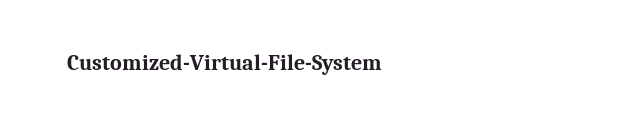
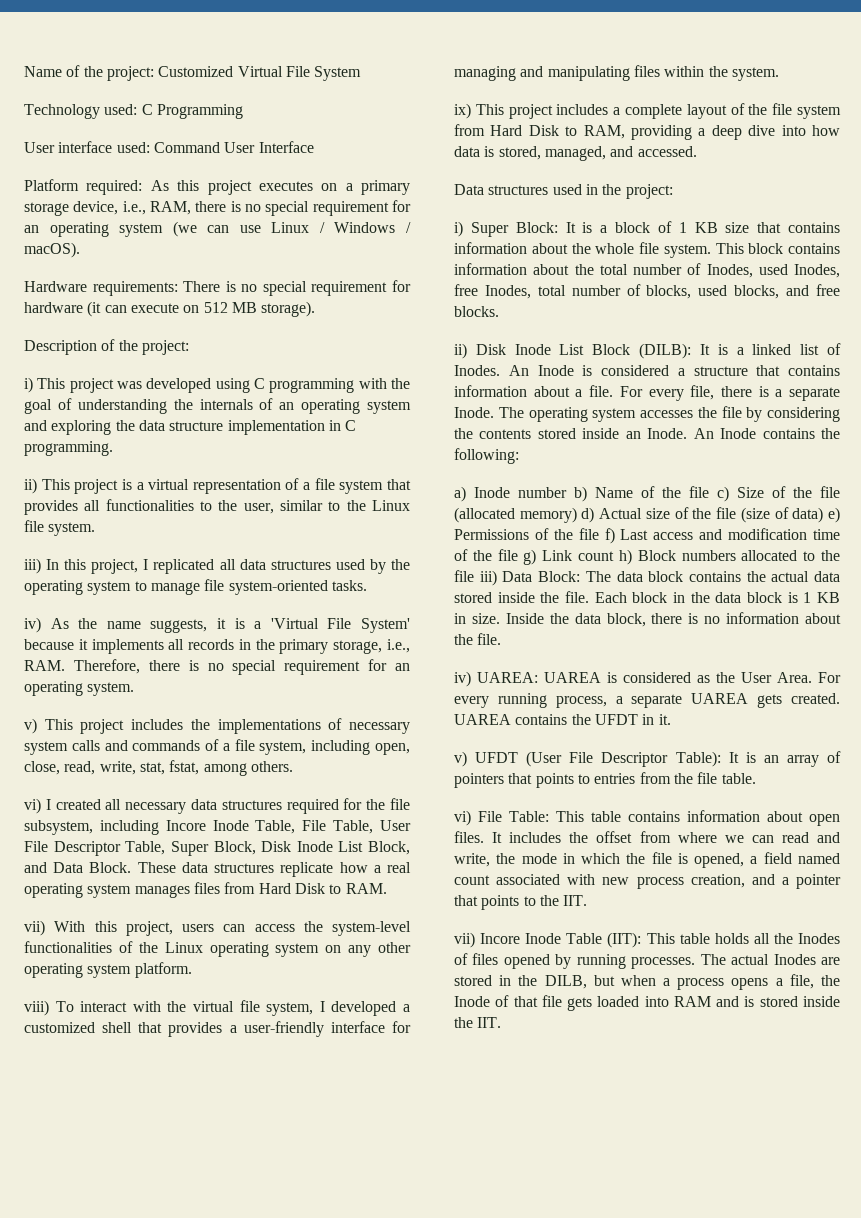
[67,54,382,75] Customized-Virtual-File-System -> [24,65,362,81] [24,104,243,119] [24,141,314,153] [24,179,410,195] [24,200,411,216] [24,221,411,237] [24,242,80,258] [24,280,411,296] [24,301,316,317] [24,339,189,355] [24,377,410,393] [24,398,411,414] [24,420,357,435] [24,441,113,456] [24,478,411,494] [24,499,410,515] [24,520,96,536] [24,558,410,574] [24,579,367,595] [24,617,410,633] [24,639,410,654] [24,659,410,675] [24,681,135,696] [24,718,410,734] [24,739,410,755] [24,760,293,776] [24,798,411,814] [24,820,411,835] [24,841,410,856] [24,862,412,877] [24,882,387,898] [24,920,411,936] [24,941,411,957] [24,962,192,978] [24,1000,411,1016] [24,1021,411,1037] [454,65,779,81] [454,103,841,119] [454,124,840,140] [454,146,697,161] [454,184,673,199] [454,221,840,237] [454,242,840,258] [454,263,840,278] [454,284,840,299] [454,306,499,317] [454,343,841,359] [454,365,840,376] [454,385,840,401] [454,406,840,422] [454,428,841,439] [454,448,519,464] [454,486,840,502] [454,507,841,523] [454,528,840,544] [454,549,840,565] [454,570,840,586] [454,591,840,603] [454,612,841,627] [454,633,502,645] [454,671,841,687] [454,693,840,708] [454,714,671,725] [454,751,842,767] [454,772,756,788] [454,810,840,826] [454,831,841,843] [454,852,840,868] [454,874,841,889] [454,895,588,910] [454,932,840,948] [454,953,840,969] [454,974,840,990] [454,995,840,1011] [454,1017,502,1028] Name of the project: Customized Virtual File System // Technology used: C Programming // User interface used: Command User Interface // Platform required: As this project executes on a primary storage device, i.e., RAM, there is no special requirement for an operating system (we can use Linux / Windows / macOS). // Hardware requirements: There is no special requirement for hardware (it can execute on 512 MB storage). // Description of the project: // i) This project was developed using C programming with the goal of understanding the internals of an operating system and exploring the data structure implementation in C programming. // ii) This project is a virtual representation of a file system that provides all functionalities to the user, similar to the Linux file system. // iii) In this project, I replicated all data structures used by the operating system to manage file system-oriented tasks. // iv) As the name suggests, it is a 'Virtual File System' because it implements all records in the primary storage, i.e., RAM. Therefore, there is no special requirement for an operating system. // v) This project includes the implementations of necessary system calls and commands of a file system, including open, close, read, write, stat, fstat, among others. // vi) I created all necessary data structures required for the file subsystem, including Incore Inode Table, File Table, User File Descriptor Table, Super Block, Disk Inode List Block, and Data Block. These data structures replicate how a real operating system manages files from Hard Disk to RAM. // vii) With this project, users can access the system-level functionalities of the Linux operating system on any other operating system platform. // viii) To interact with the virtual file system, I developed a customized shell that provides a user-friendly interface for managing and manipulating files within the system. // ix) This project includes a complete layout of the file system from Hard Disk to RAM, providing a deep dive into how data is stored, managed, and accessed. // Data structures used in the project: // i) Super Block: It is a block of 1 KB size that contains information about the whole file system. This block contains information about the total number of Inodes, used Inodes, free Inodes, total number of blocks, used blocks, and free blocks. // ii) Disk Inode List Block (DILB): It is a linked list of Inodes. An Inode is considered a structure that contains information about a file. For every file, there is a separate Inode. The operating system accesses the file by considering the contents stored inside an Inode. An Inode contains the following: // a) Inode number b) Name of the file c) Size of the file (allocated memory) d) Actual size of the file (size of data) e) Permissions of the file f) Last access and modification time of the file g) Link count h) Block numbers allocated to the file iii) Data Block: The data block contains the actual data stored inside the file. Each block in the data block is 1 KB in size. Inside the data block, there is no information about the file. // iv) UAREA: UAREA is considered as the User Area. For every running process, a separate UAREA gets created. UAREA contains the UFDT in it. // v) UFDT (User File Descriptor Table): It is an array of pointers that points to entries from the file table. // vi) File Table: This table contains information about open files. It includes the offset from where we can read and write, the mode in which the file is opened, a field named count associated with new process creation, and a pointer that points to the IIT. // vii) Incore Inode Table (IIT): This table holds all the Inodes of files opened by running processes. The actual Inodes are stored in the DILB, but when a process opens a file, the Inode of that file gets loaded into RAM and is stored inside the IIT.

